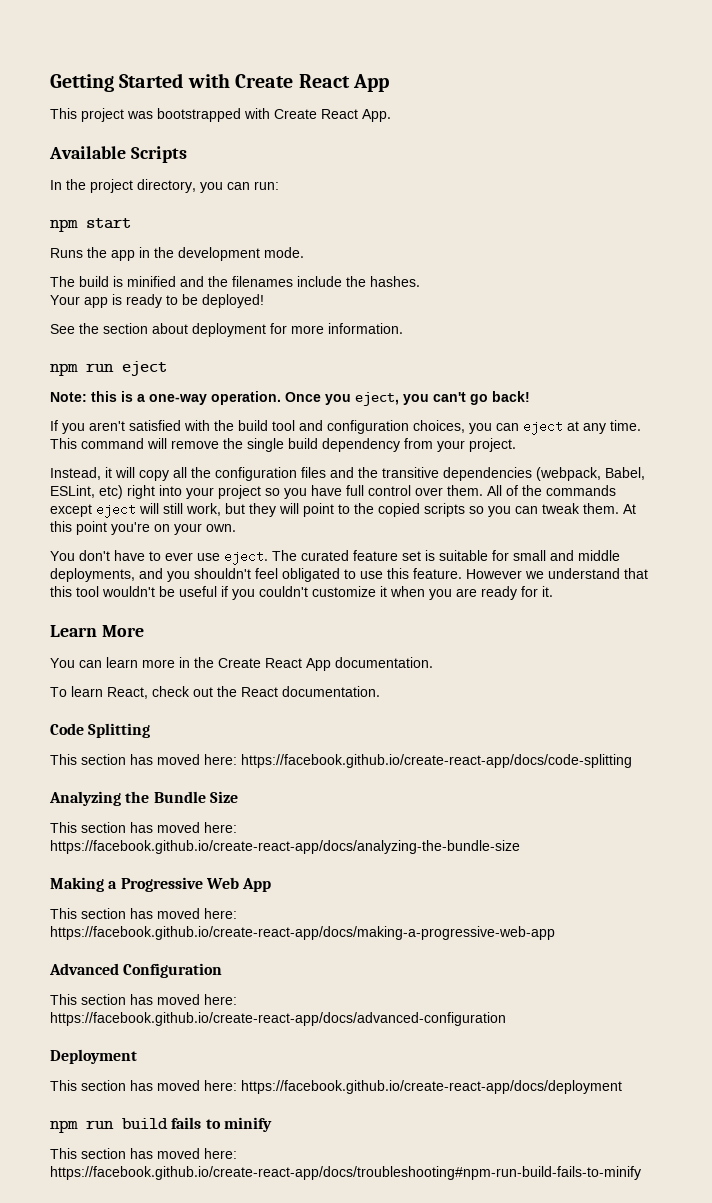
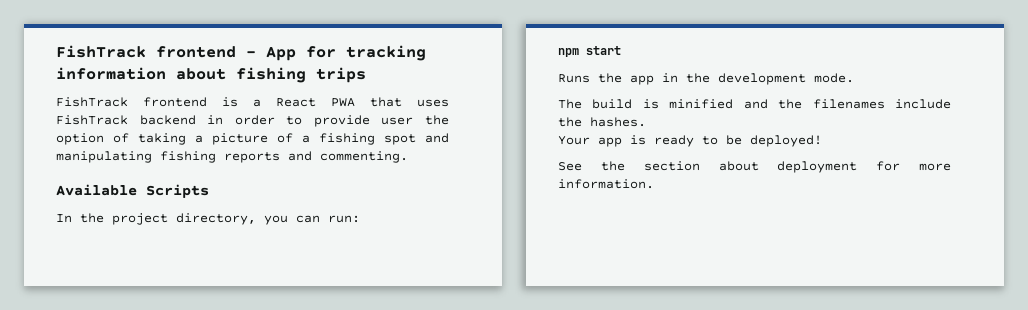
[50,73,389,92] [50,108,391,122] Getting Started with Create React App // This project was bootstrapped with Create React App. -> [56,45,426,61] [56,67,366,83] [56,97,449,107] [56,115,449,127] [56,133,449,145] [56,151,408,163] FishTrack frontend - App for tracking information about fishing trips // FishTrack frontend is a React PWA that uses FishTrack backend in order to provide user the option of taking a picture of a fishing spot and manipulating fishing reports and commenting.
[50,361,167,376] [50,391,530,406] [50,420,641,435] [50,438,516,452] [50,467,645,481] [50,485,616,499] [50,503,636,518] [50,521,236,535] [50,550,620,565] [50,568,648,582] [50,586,553,600] [50,625,144,637] [50,657,433,671] [50,686,380,699] [50,723,151,738] [50,754,632,768] [49,791,238,806] [50,822,237,833] [50,840,520,854] [50,877,272,892] [50,908,237,919] [50,926,555,940] [49,963,223,978] [50,994,237,1005] [50,1012,506,1026] [50,1049,137,1064] [50,1080,622,1094] [50,1117,272,1133] [50,1148,237,1159] [50,1166,641,1180] // npm run eject // Note: this is a one-way operation. Once you eject, you can't go back! // If you aren't satisfied with the build tool and configuration choices, you can eject at any time. This command will remove the single build dependency from your project. // Instead, it will copy all the configuration files and the transitive dependencies (webpack, Babel, ESLint, etc) right into your project so you have full control over them. All of the commands except eject will still work, but they will point to the copied scripts so you can tweak them. At this point you're on your own. // You don't have to ever use eject. The curated feature set is suitable for small and middle deployments, and you shouldn't feel obligated to use this feature. However we understand that this tool wouldn't be useful if you couldn't customize it when you are ready for it. // Learn More // You can learn more in the Create React App documentation. // To learn React, check out the React documentation. // Code Splitting // This section has moved here: https://facebook.github.io/create-react-app/docs/code-splitting // Analyzing the Bundle Size // This section has moved here: https://facebook.github.io/create-react-app/docs/analyzing-the-bundle-size // Making a Progressive Web App // This section has moved here: https://facebook.github.io/create-react-app/docs/making-a-progressive-web-app // Advanced Configuration // This section has moved here: https://facebook.github.io/create-react-app/docs/advanced-configuration // Deployment // This section has moved here: https://facebook.github.io/create-react-app/docs/deployment // npm run build fails to minify // This section has moved here: https://facebook.github.io/create-react-app/docs/troubleshooting#npm-run-build-fails-to-minify -> (654, 184) none

